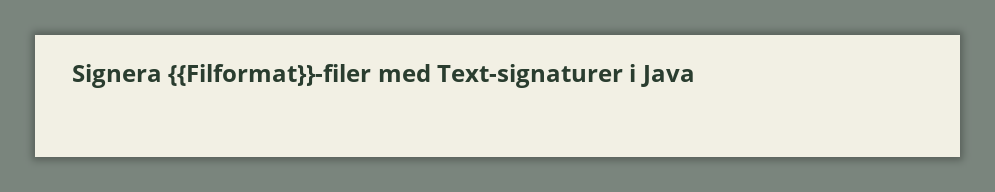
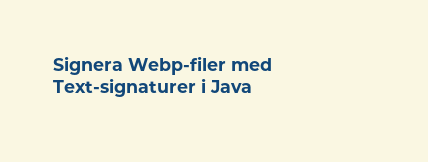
[168,64,372,86] {{Filformat}}-filer -> [128,56,226,75] Webp-filer

